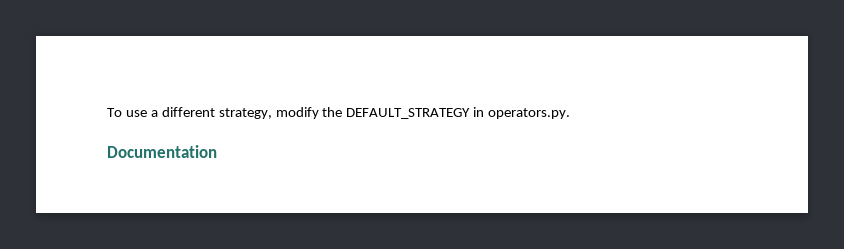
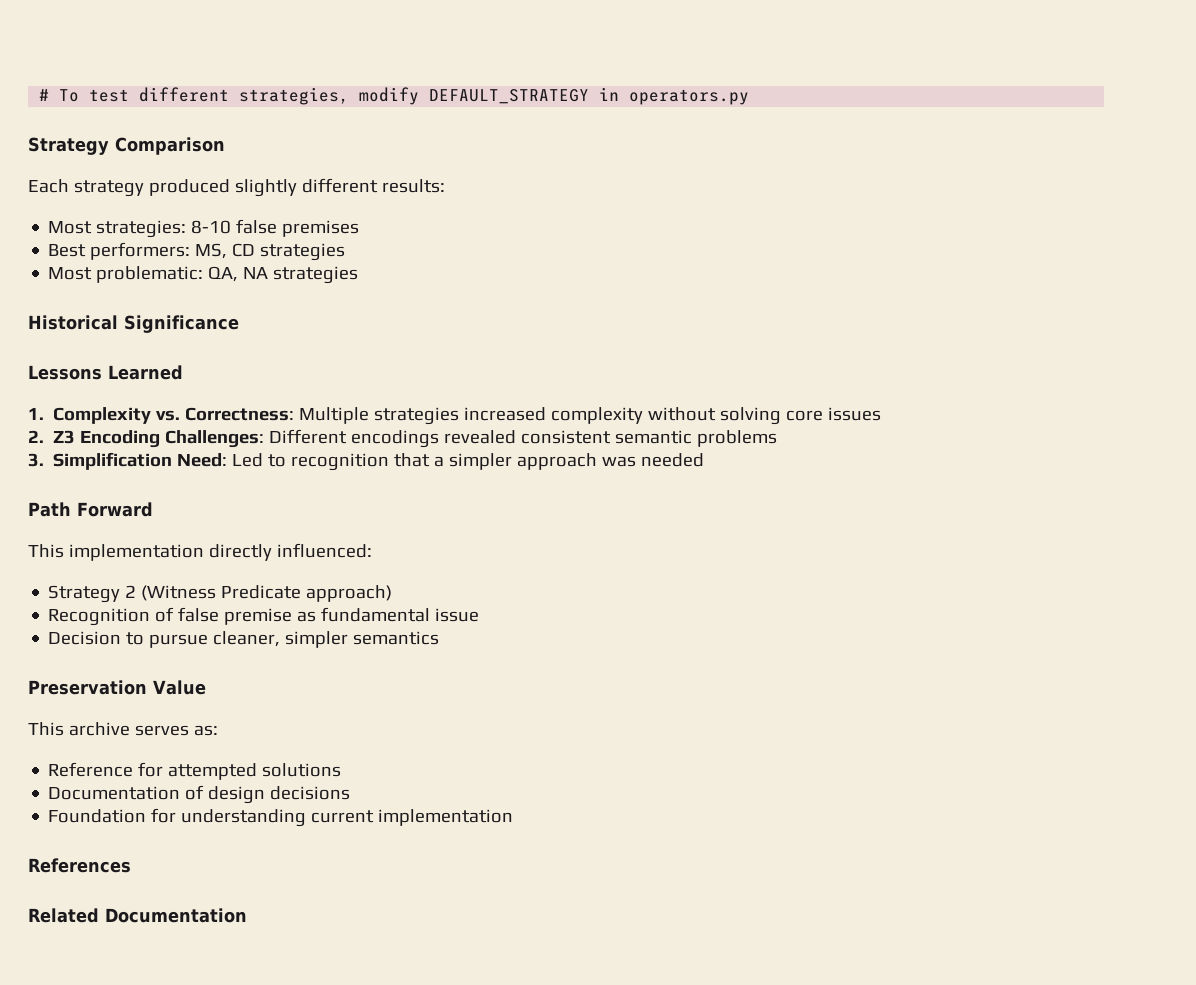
[107,107,571,119] To use a different strategy, modify the DEFAULT_STRATEGY in operators.py. // -> [39,87,750,105] [28,137,225,155] [28,178,445,197] [48,219,360,238] [48,242,346,261] [48,266,359,284] [28,315,239,333] [28,365,183,380] [28,407,882,425] [28,429,778,448] [28,452,705,471] [28,502,153,517] [28,543,372,561] [48,585,393,603] [48,607,480,626] [48,631,440,648] [28,680,206,695] [28,722,218,736] [48,762,342,780] [48,785,351,804] [48,808,514,827] [28,858,131,873] [28,908,99,923] # To test different strategies, modify DEFAULT_STRATEGY in operators.py // Strategy Comparison // Each strategy produced slightly different results: // Most strategies: 8-10 false premises // Best performers: MS, CD strategies // Most problematic: QA, NA strategies // Historical Significance // Lessons Learned // 1. Complexity vs. Correctness: Multiple strategies increased complexity without solving core issues // 2. Z3 Encoding Challenges: Different encodings revealed consistent semantic problems // 3. Simplification Need: Led to recognition that a simpler approach was needed // Path Forward // This implementation directly influenced: // Strategy 2 (Witness Predicate approach) // Recognition of false premise as fundamental issue // Decision to pursue cleaner, simpler semantics // Preservation Value // This archive serves as: // Reference for attempted solutions // Documentation of design decisions // Foundation for understanding current implementation // References // Related

